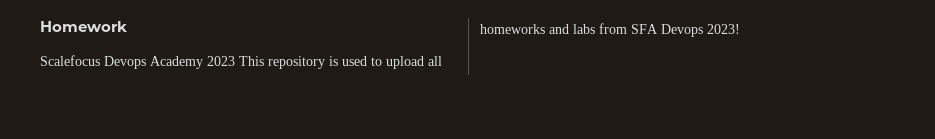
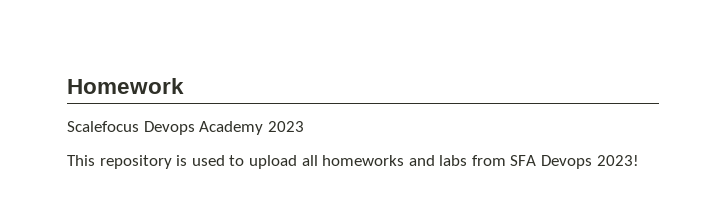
(235, 61) none -> (304, 126) //

